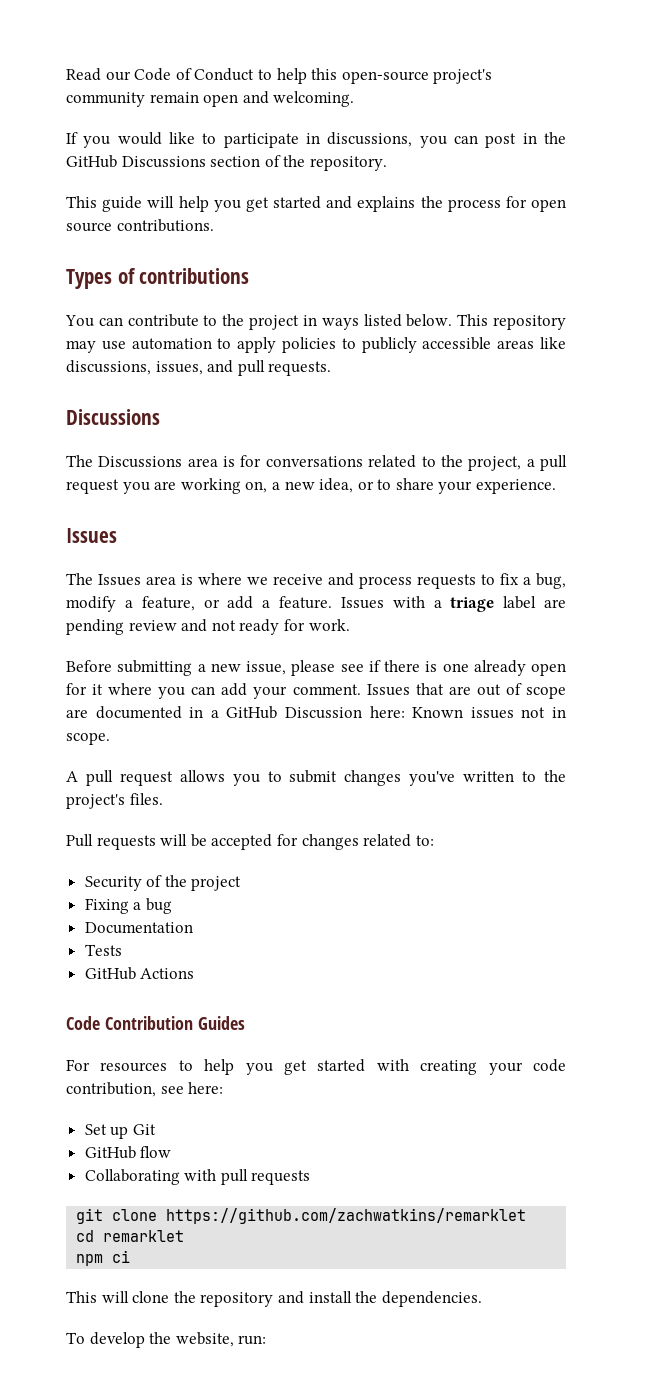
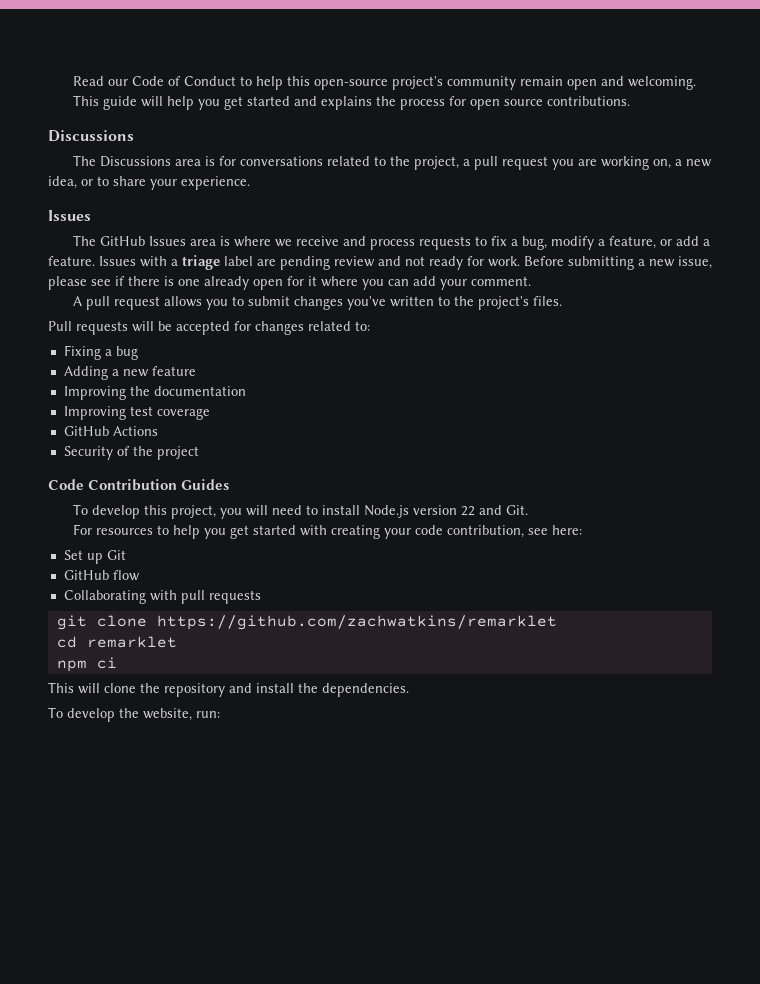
[66,132,566,148] [66,155,387,171] // If you would like to participate in discussions, you can post in the GitHub Discussions section of the repository. -> (697, 83) none
[66,268,250,289] [65,314,566,330] [66,337,566,353] [66,360,332,376] // Types of contributions // You can contribute to the project in ways listed below. This repository may use automation to apply policies to publicly accessible areas like discussions, issues, and pull requests. -> (631, 101) none
(93, 579) none -> [100,236,146,246] GitHub
(350, 625) // -> (520, 261) none
[366,683,567,699] [66,706,567,719] [66,732,110,745] Issues that are out of scope are documented in a GitHub Discussion here: Known issues not in scope. -> (531, 281) none
[84,875,242,891] [84,898,172,914] [84,922,193,934] [84,944,122,956] [84,967,195,980] [66,1016,245,1030] Security of the project // Fixing a bug // Documentation // Tests // GitHub Actions // Code Contribution Guides -> [63,345,138,360] [63,366,196,380] [63,386,246,400] [63,406,210,420] [63,426,158,436] [63,446,199,460] [48,479,230,491] [73,504,529,519] Fixing a bug // Adding a new feature // Improving the documentation // Improving test coverage // GitHub Actions // Security of the project // Code Contribution Guides // To develop this project, you will need to install Node.js version 22 and Git.

